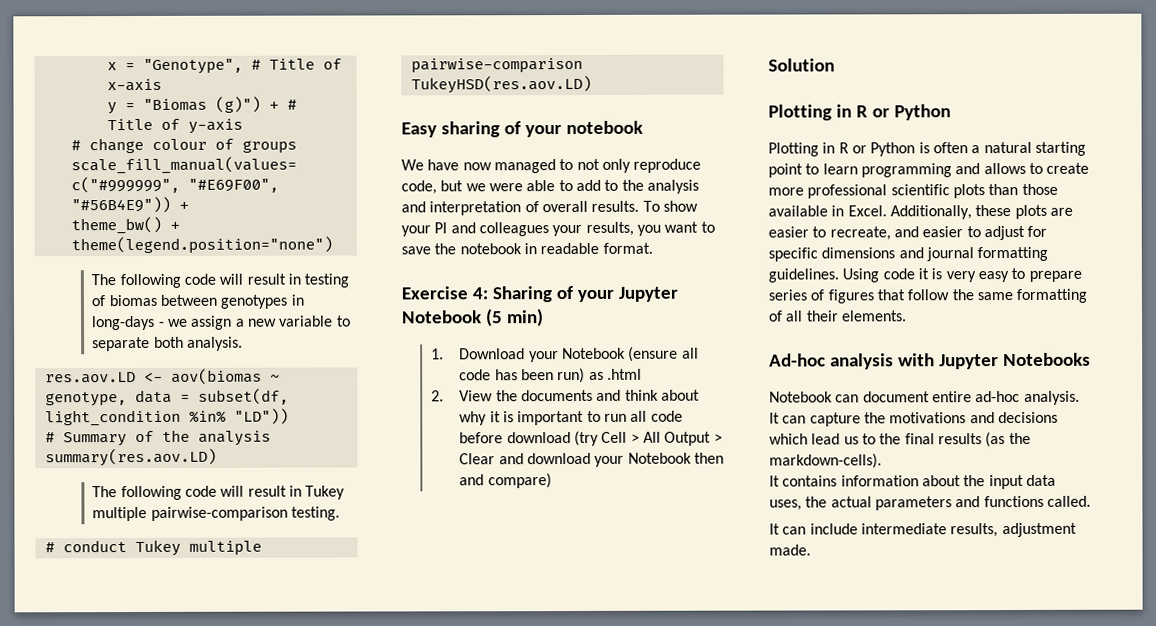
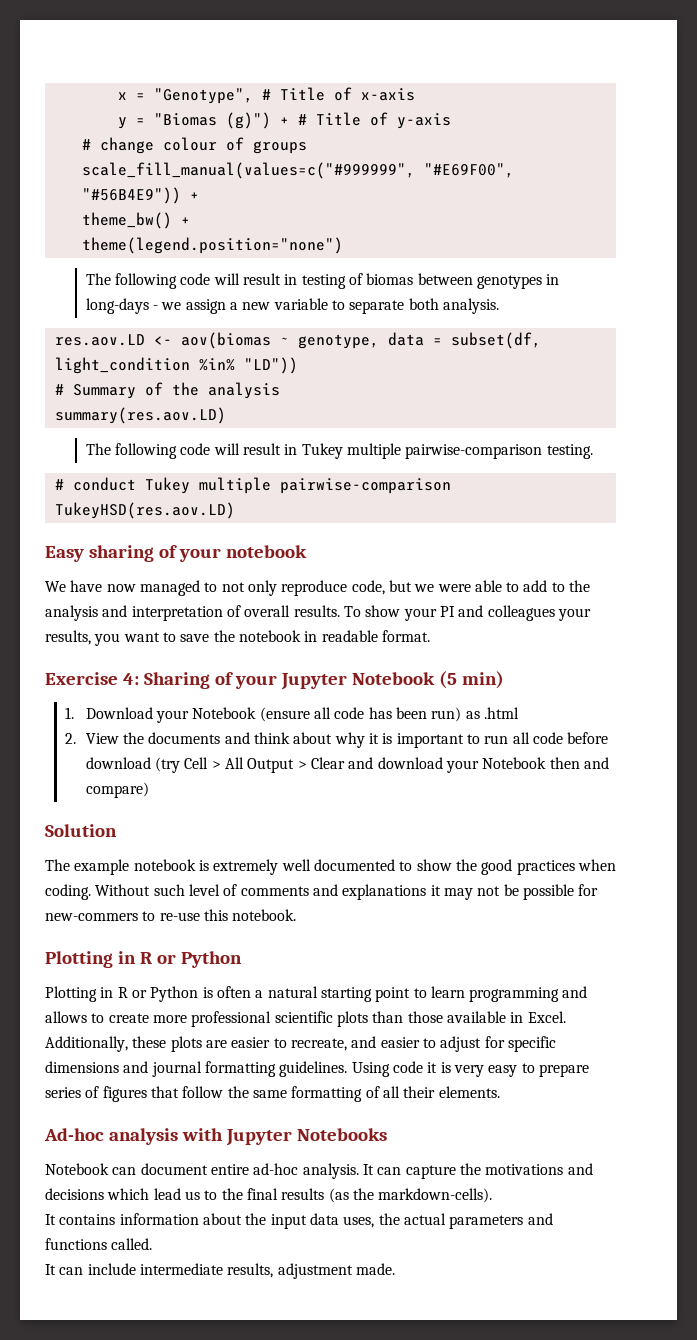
(835, 65) none -> [45,859,616,875] [45,884,599,900] [45,909,297,921] // The example notebook is extremely well documented to show the good practices when coding. Without such level of comments and explanations it may not be possible for new-commers to re-use this notebook.

